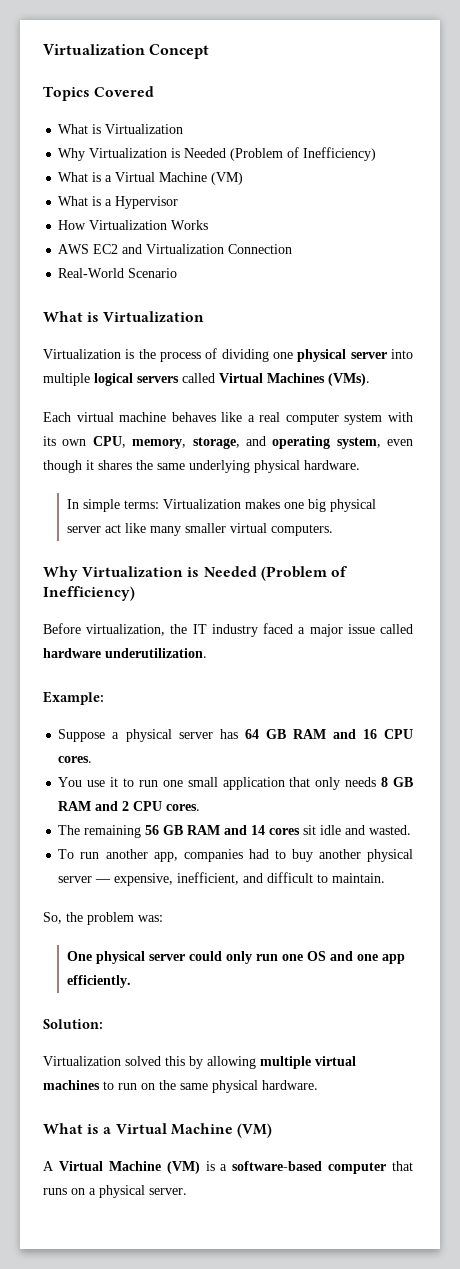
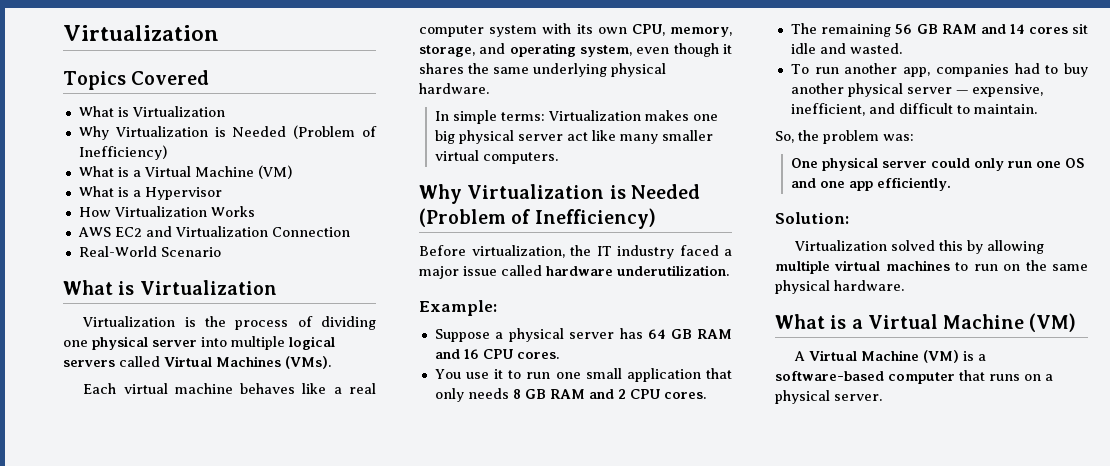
[43,44,210,59] Virtualization Concept -> [63,25,219,41] Virtualization

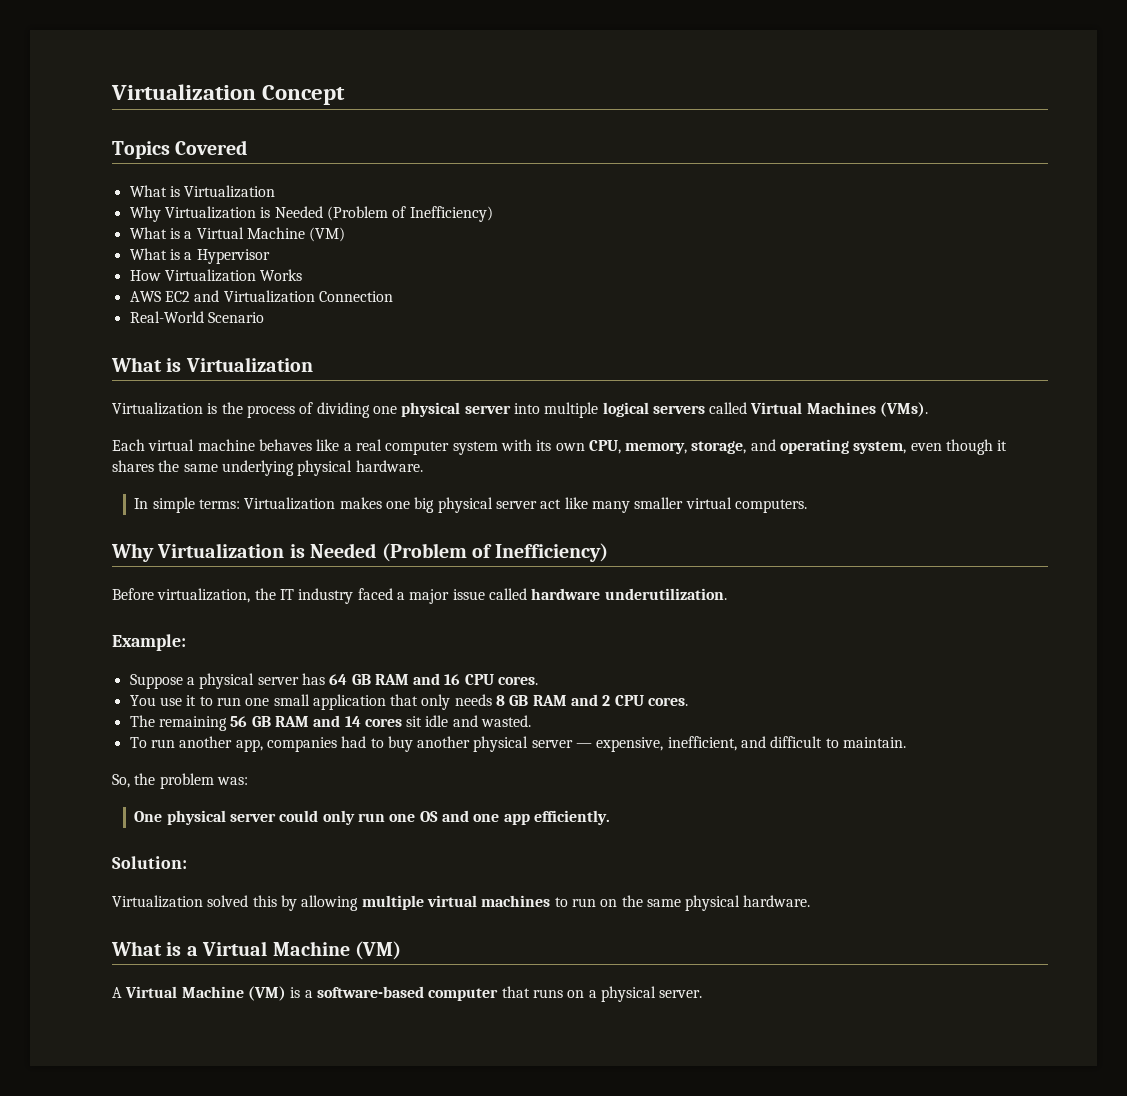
[63,25,219,41] Virtualization -> [111,84,346,105] Virtualization Concept

